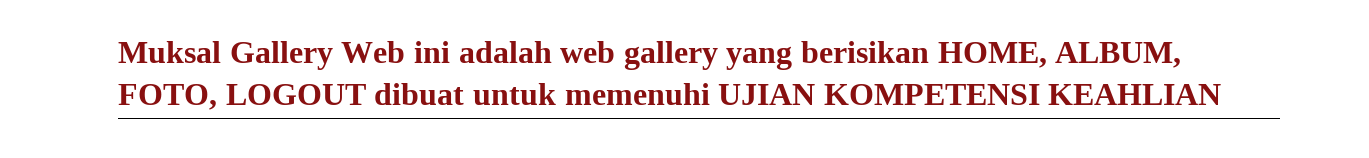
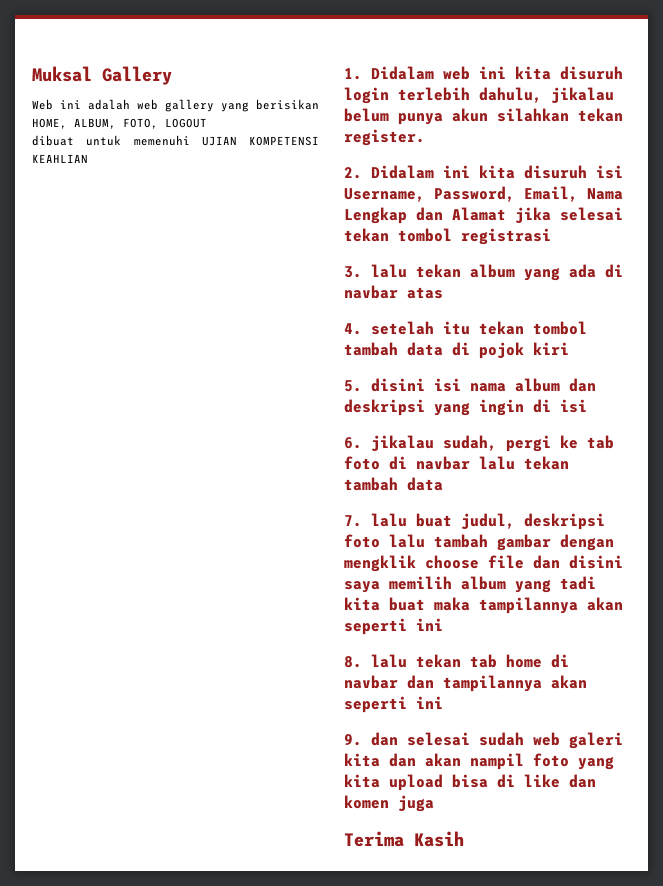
(333, 55) none -> (172, 75) //
(366, 94) none -> (207, 123) //
(1222, 94) none -> [344,66,623,80] [344,87,614,104] [344,108,623,125] [344,129,425,146] [344,165,623,179] [344,186,623,202] [344,207,623,224] [344,228,551,245] [344,264,623,281] [344,285,443,299] [344,321,587,335] [344,342,569,359] [344,378,596,392] [344,399,587,416] [344,435,614,452] [344,456,569,470] [344,477,443,491] [344,513,605,530] [344,534,614,551] [344,555,623,572] [344,576,596,593] [344,597,623,614] [344,618,443,635] [344,654,569,668] [344,675,587,692] [344,696,443,713] [344,732,623,749] [344,753,614,770] [344,774,596,791] [344,795,434,812] [344,831,464,847] // 1. Didalam web ini kita disuruh login terlebih dahulu, jikalau belum punya akun silahkan tekan register. // 2. Didalam ini kita disuruh isi Username, Password, Email, Nama Lengkap dan Alamat jika selesai tekan tombol registrasi // 3. lalu tekan album yang ada di navbar atas // 4. setelah itu tekan tombol tambah data di pojok kiri // 5. disini isi nama album dan deskripsi yang ingin di isi // 6. jikalau sudah, pergi ke tab foto di navbar lalu tekan tambah data // 7. lalu buat judul, deskripsi foto lalu tambah gambar dengan mengklik choose file dan disini saya memilih album yang tadi kita buat maka tampilannya akan seperti ini // 8. lalu tekan tab home di navbar dan tampilannya akan seperti ini // 9. dan selesai sudah web galeri kita dan akan nampil foto yang kita upload bisa di like dan komen juga // Terima Kasih

